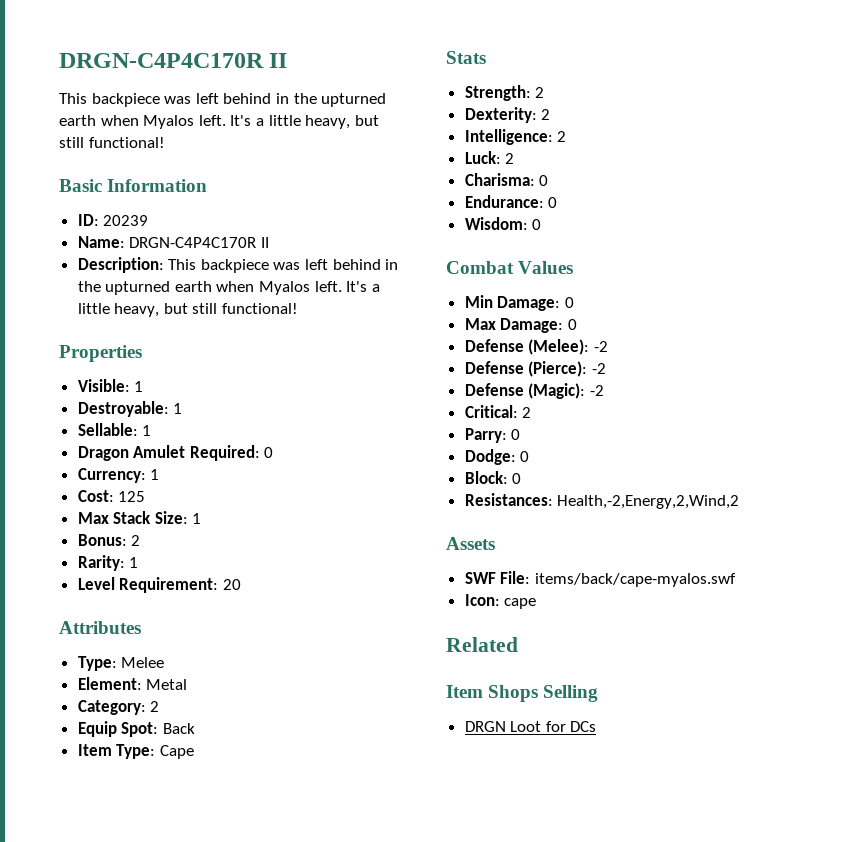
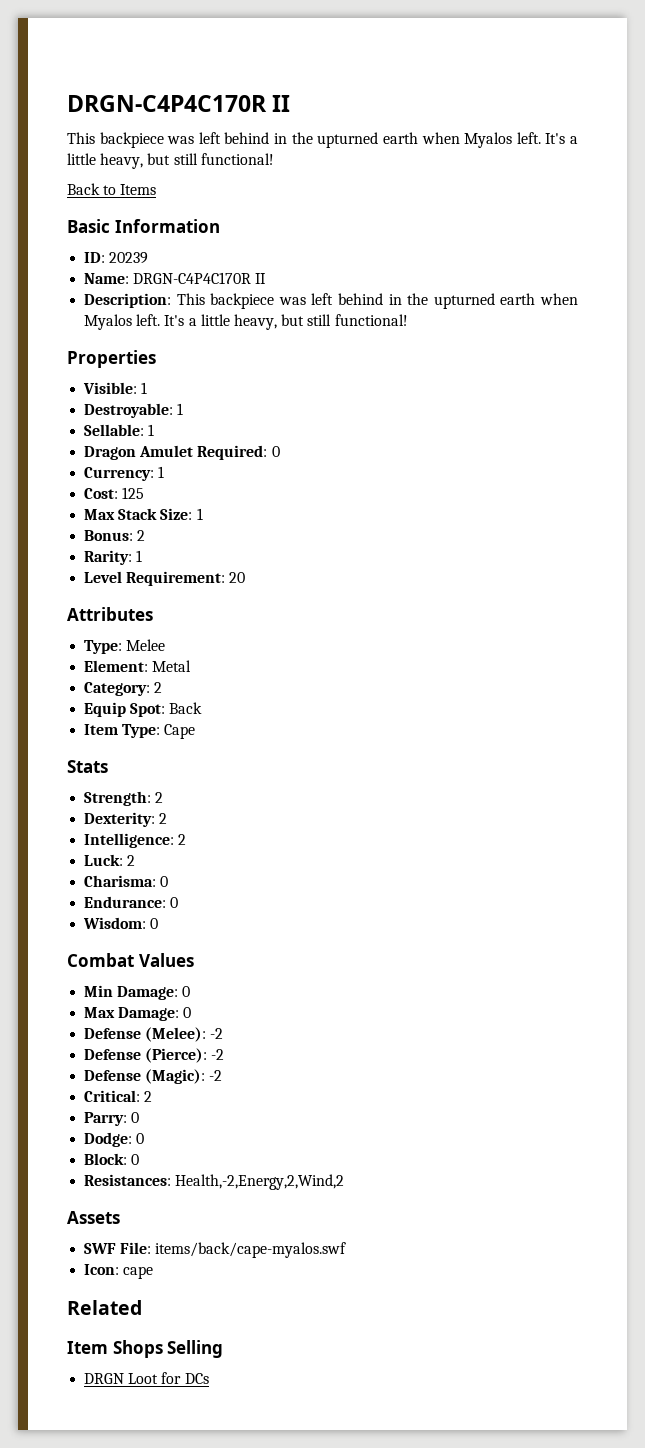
(165, 142) none -> [67,183,157,195] // Back to Items

